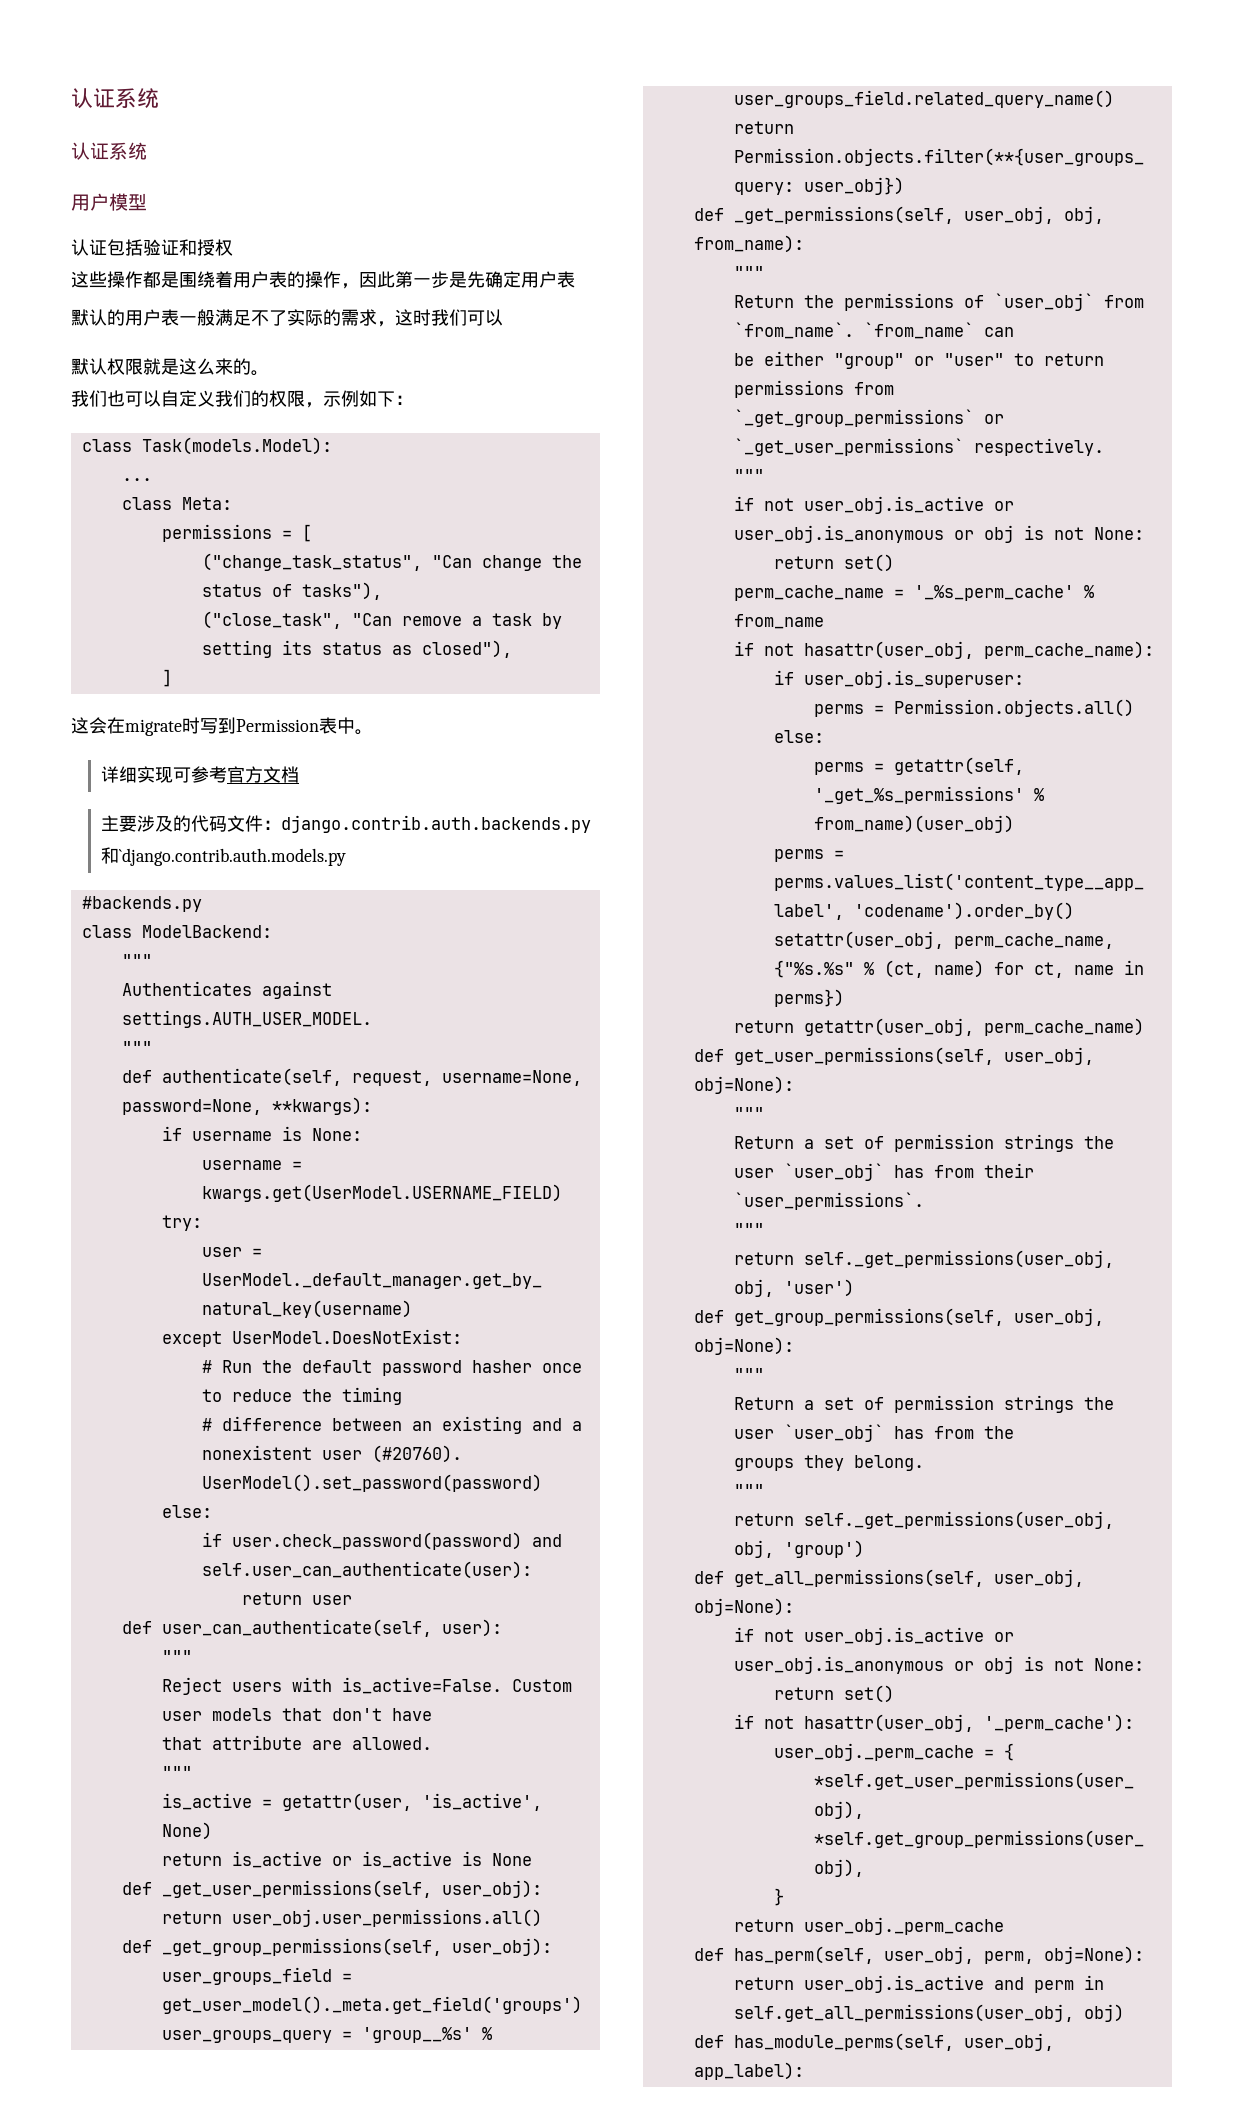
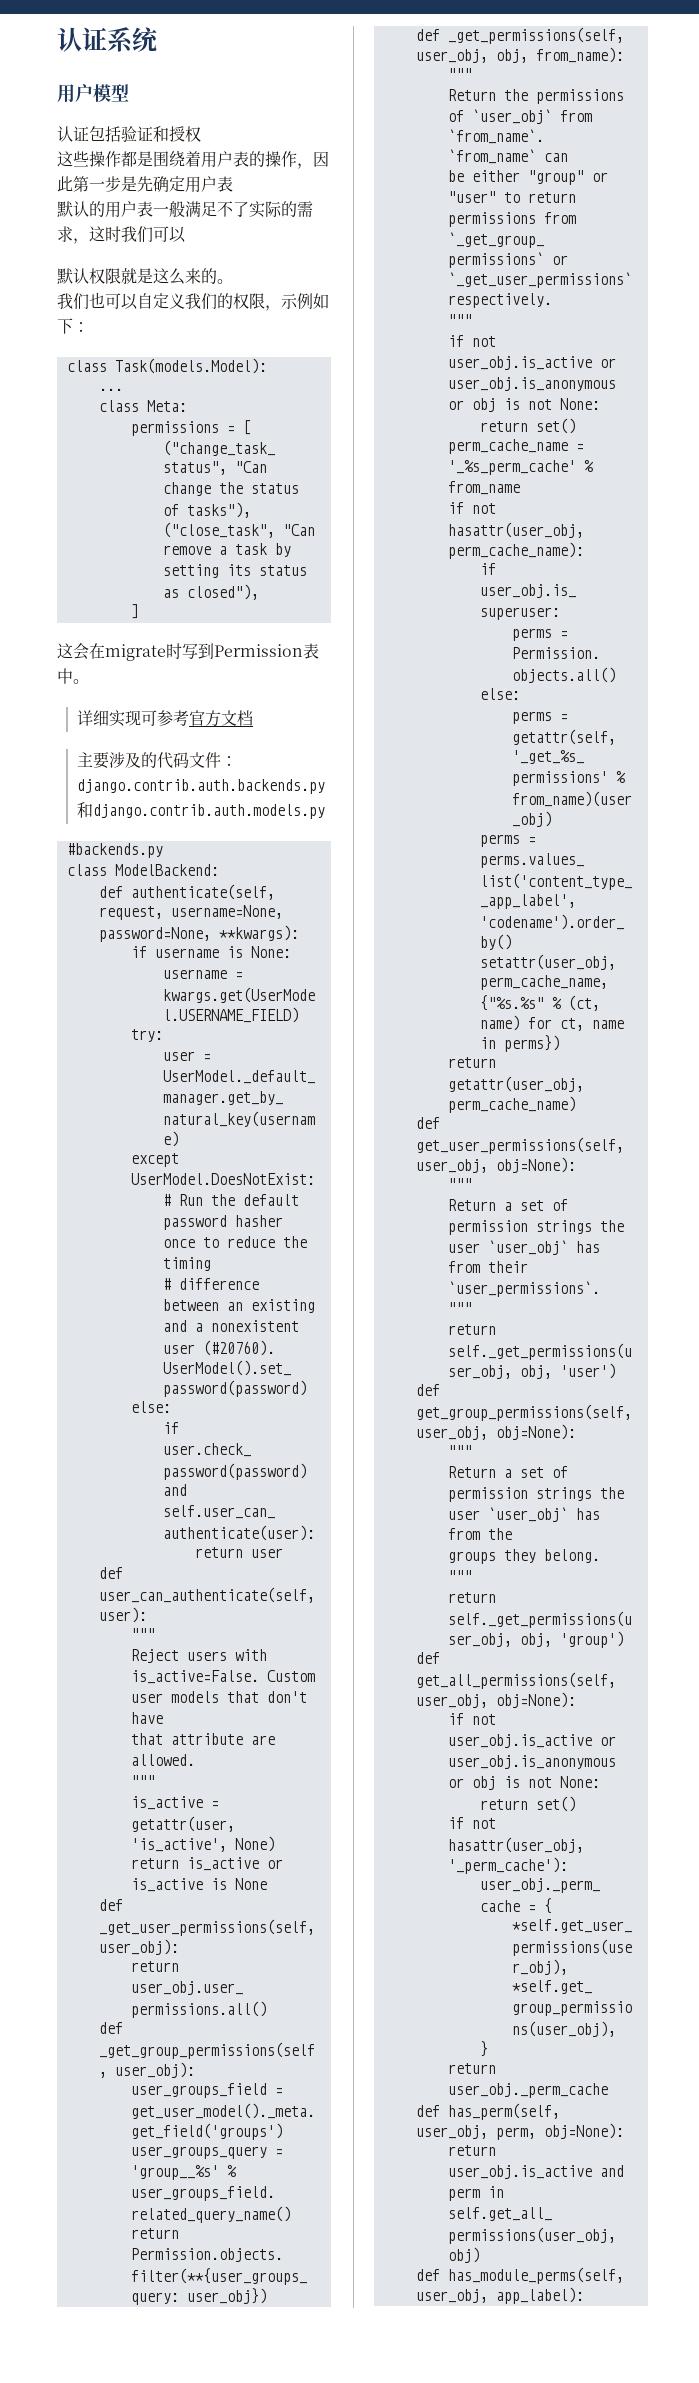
[71,88,159,109] [71,142,147,160] 认证系统 // 认证系统 -> [57,27,159,53] 认证系统
[119,848,347,866] `django.contrib.auth.models.py -> [93,804,326,819] django.contrib.auth.models.py
[121,954,152,967] [121,981,332,999] [121,1010,372,1028] [121,1041,152,1054] // """ // Authenticates against settings.AUTH_USER_MODEL. // """ -> (219, 870) none

